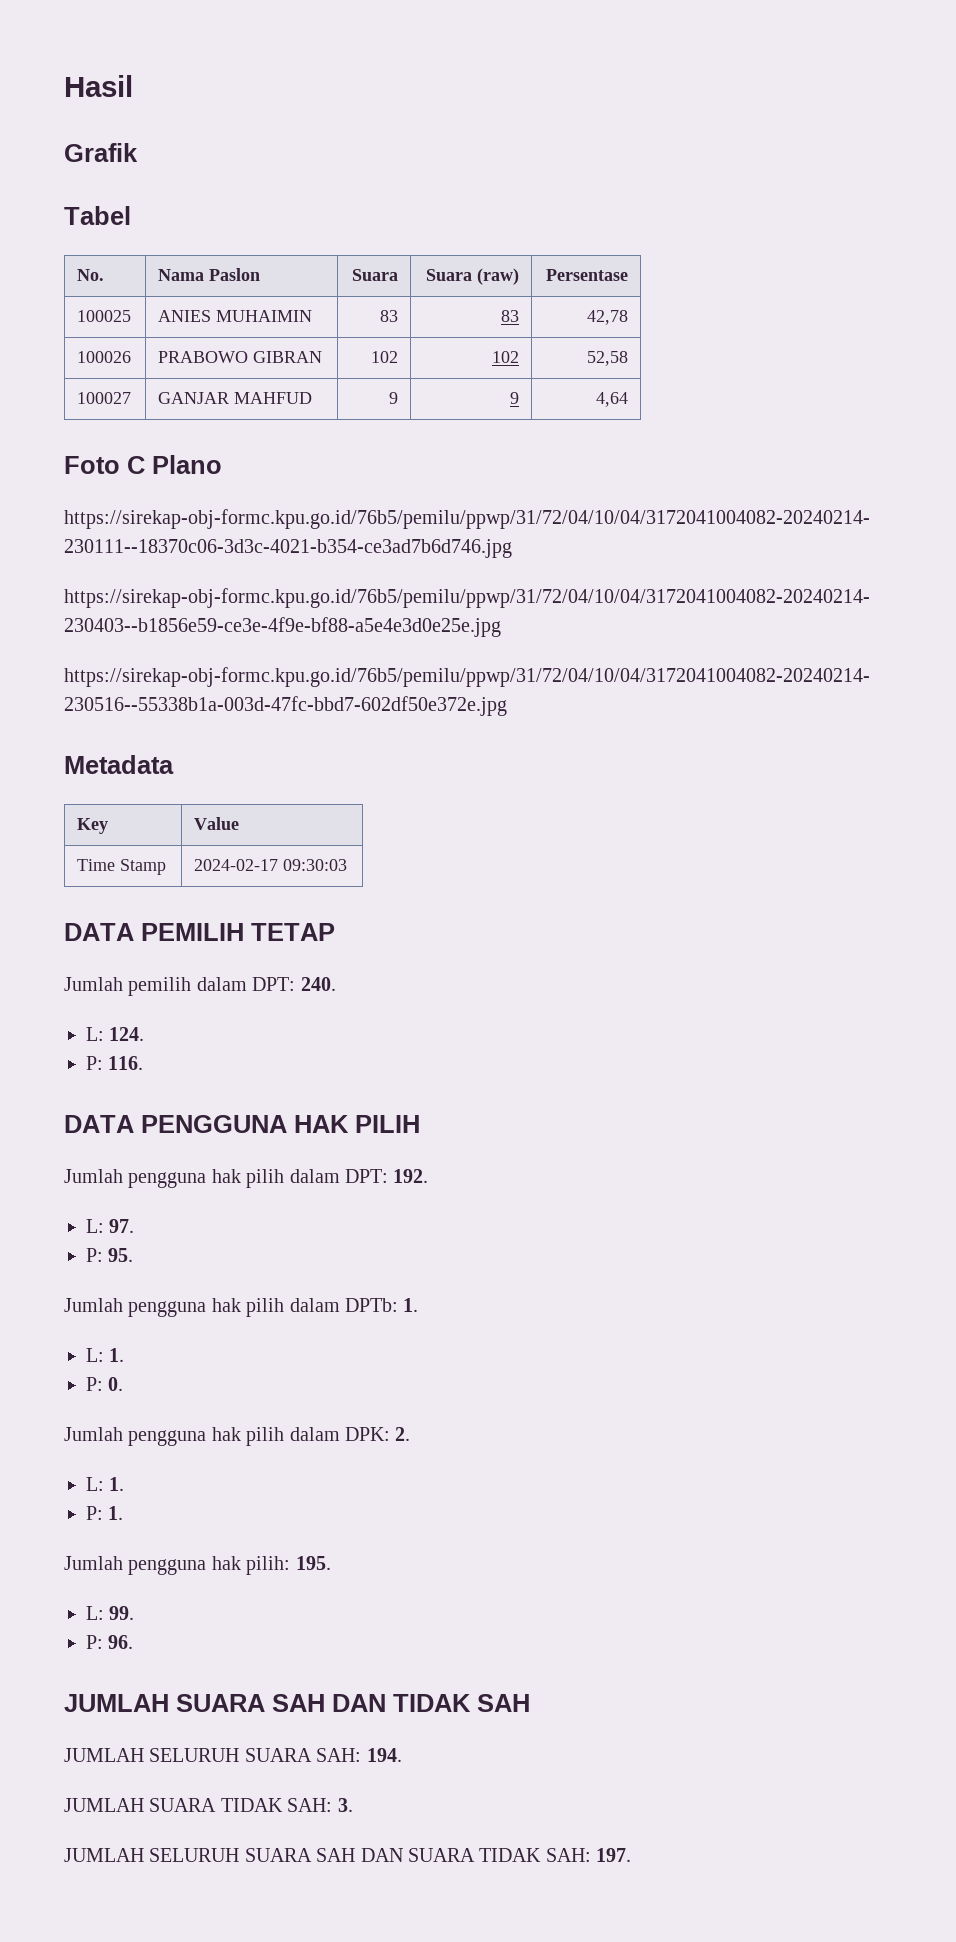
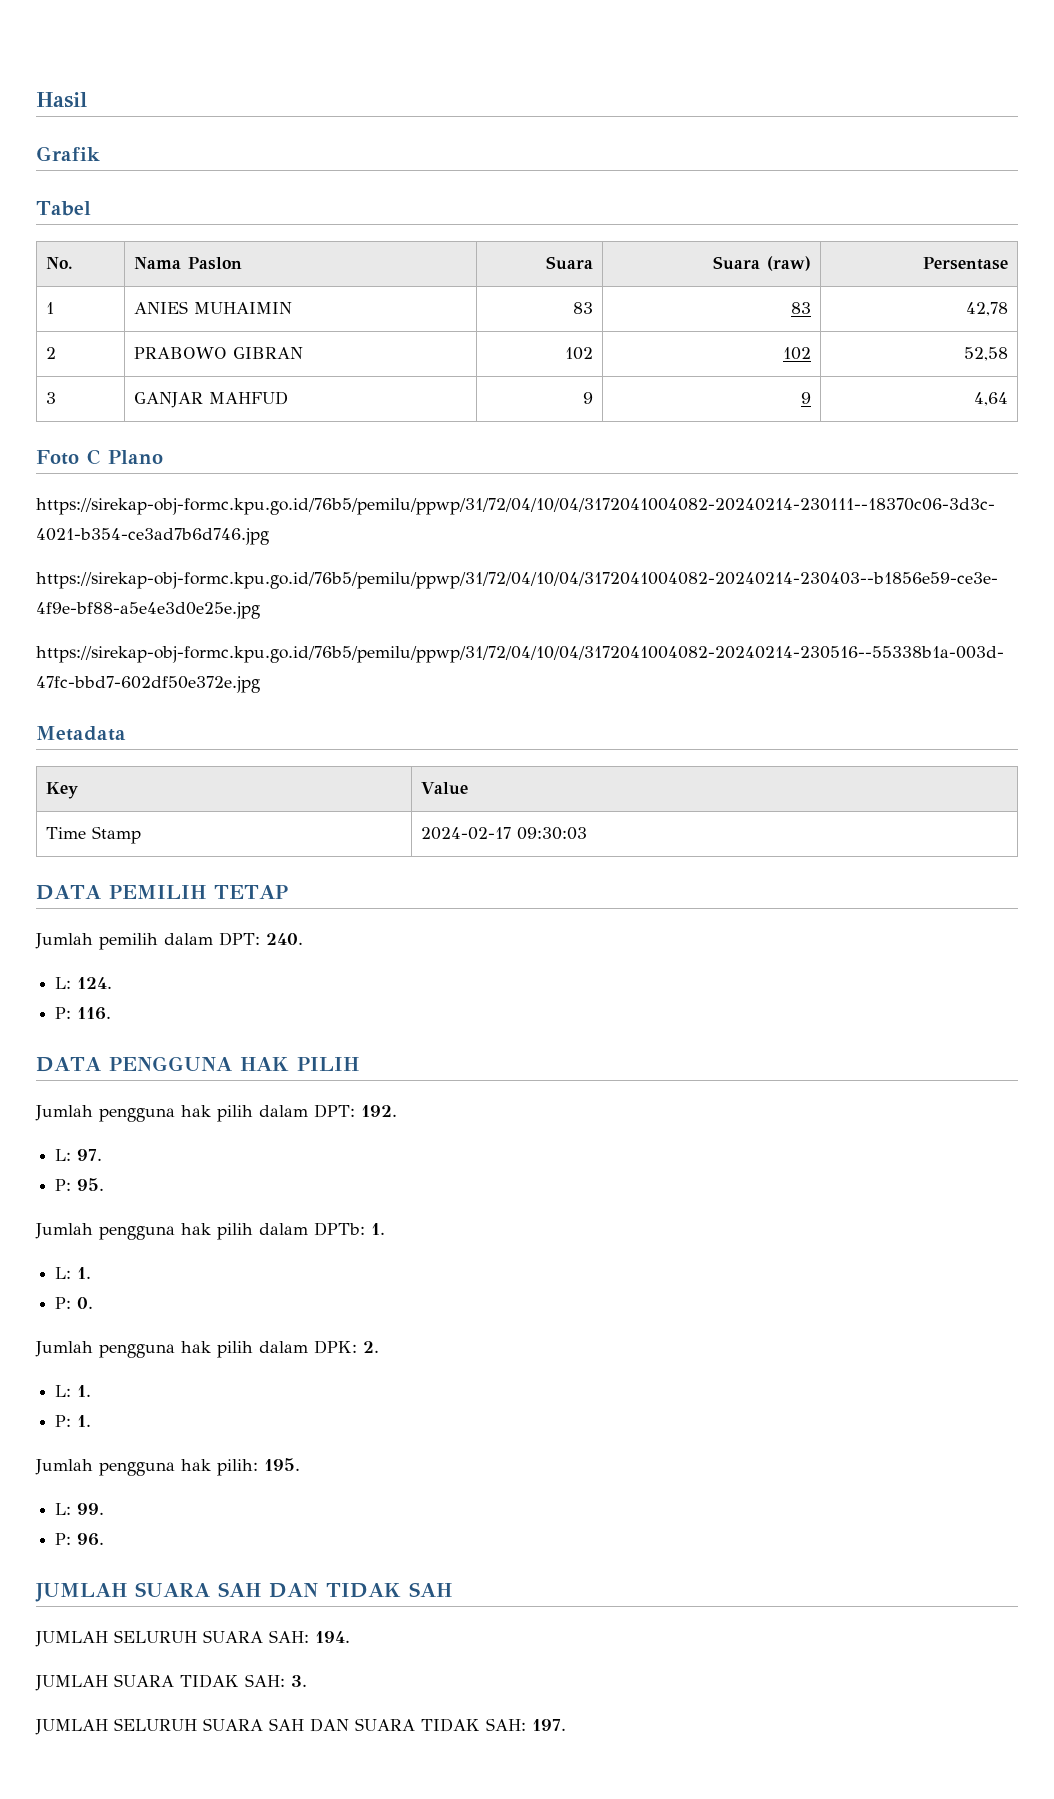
[77,310,132,322] 100025 -> [45,302,54,314] 1
[77,351,132,363] 100026 -> [45,347,56,359] 2
[77,392,132,404] 100027 -> [45,392,56,404] 3

